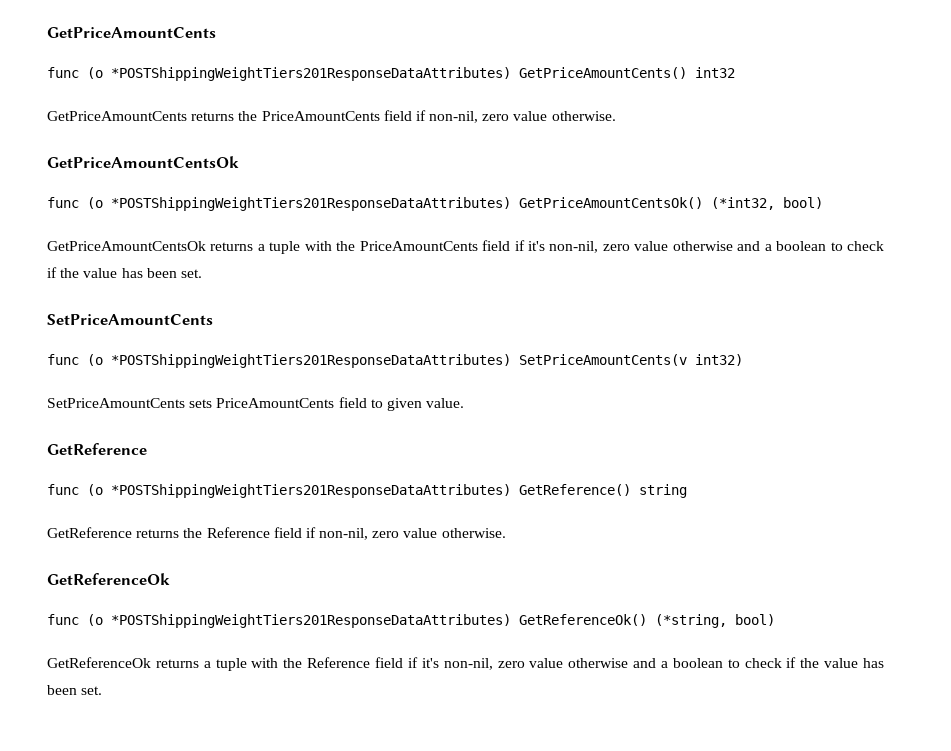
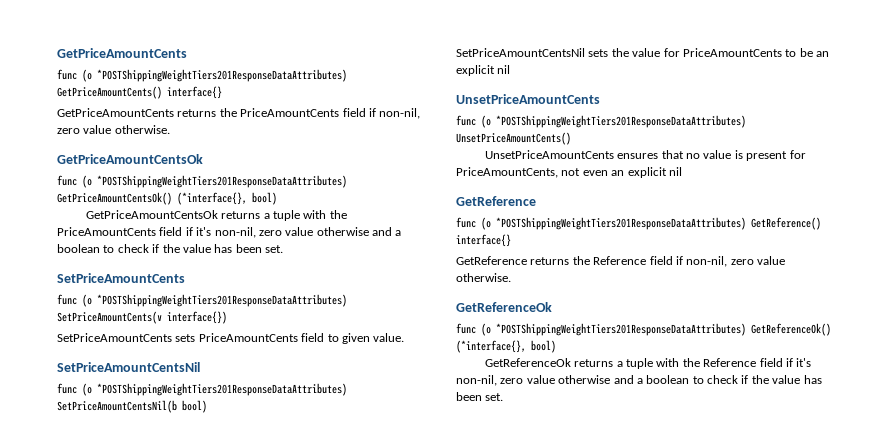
[695,67,735,78] int32 -> [167,86,222,99] interface{}
[711,197,775,210] (*int32, -> [177,192,247,205] (*interface{},
[695,354,743,366] int32) -> [167,311,227,324] interface{})
(465, 403) none -> [57,362,200,372] [57,383,347,396] [57,400,207,413] [456,48,829,57] [456,65,511,76] [456,94,600,104] [456,115,746,128] [456,132,571,145] [484,150,806,161] [456,167,682,178] // SetPriceAmountCentsNil // func (o *POSTShippingWeightTiers201ResponseDataAttributes) SetPriceAmountCentsNil(b bool) // SetPriceAmountCentsNil sets the value for PriceAmountCents to be an explicit nil // UnsetPriceAmountCents // func (o *POSTShippingWeightTiers201ResponseDataAttributes) UnsetPriceAmountCents() // UnsetPriceAmountCents ensures that no value is present for PriceAmountCents, not even an explicit nil
[639,484,687,498] string -> [456,234,511,247] interface{}
[655,614,727,628] (*string, -> [456,340,526,353] (*interface{},

